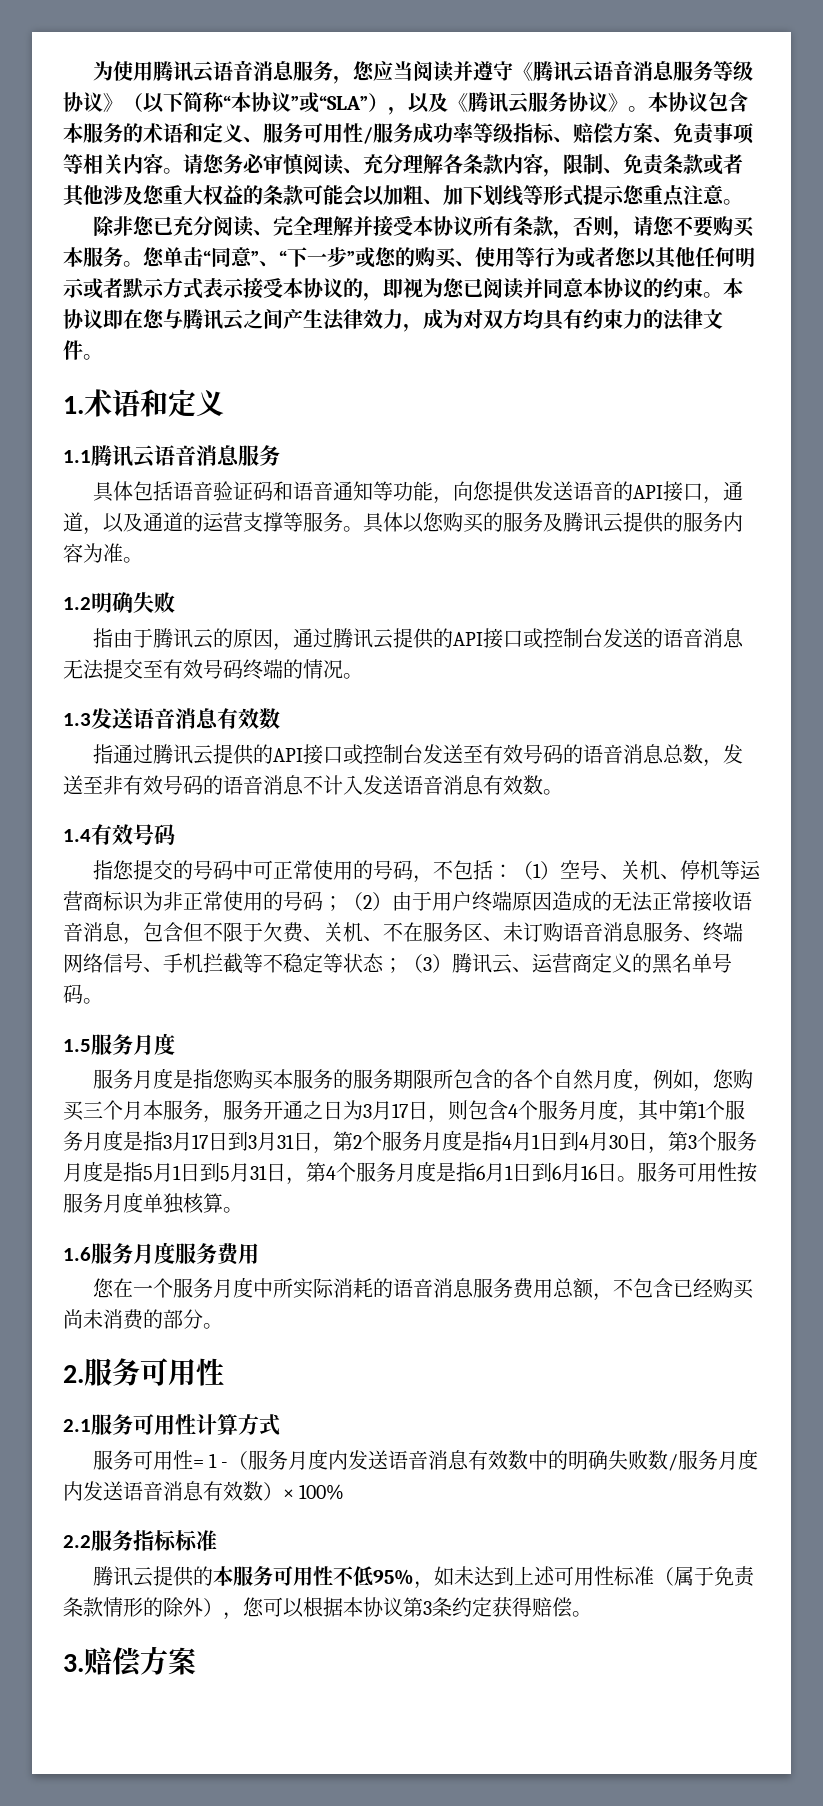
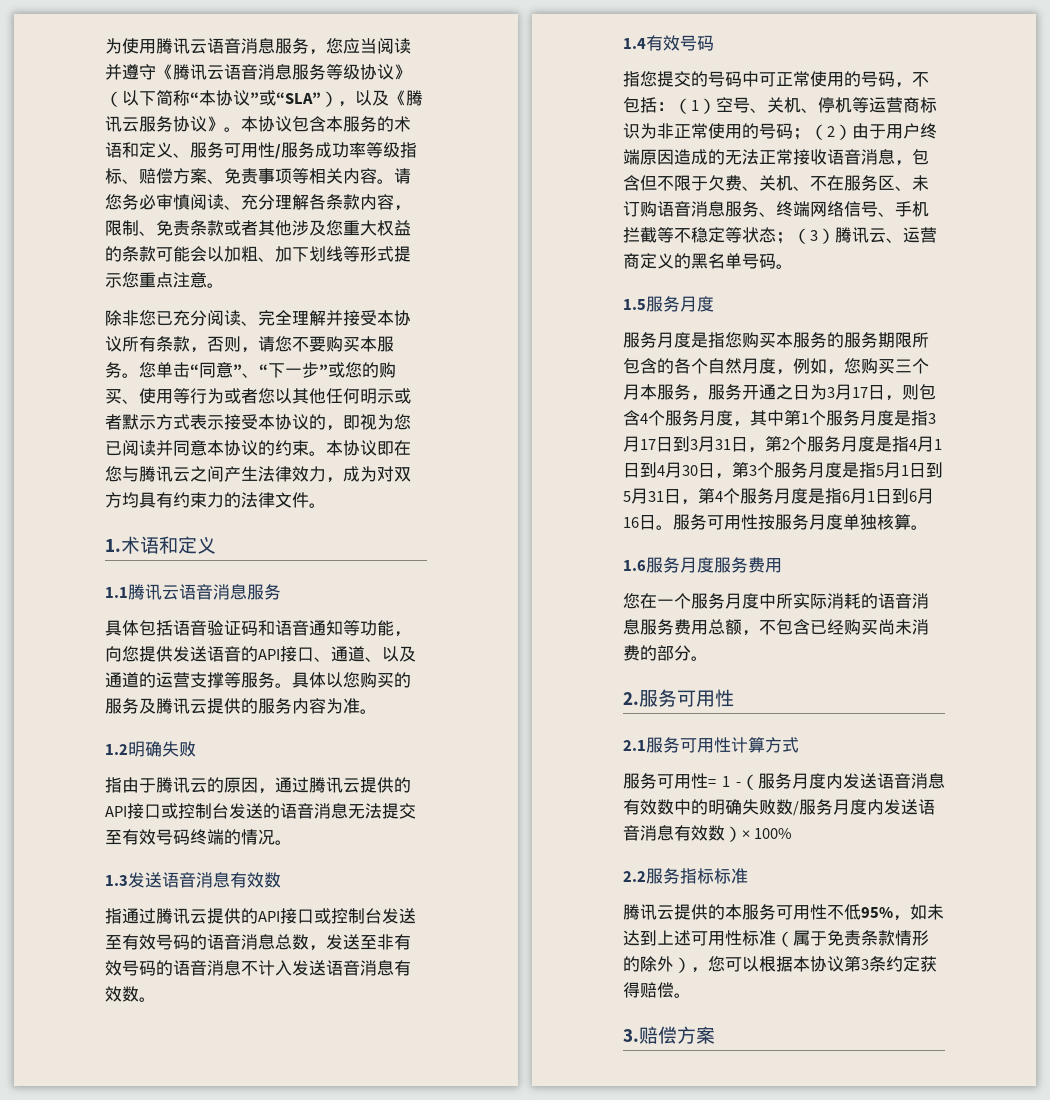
[702,481,743,504] [63,512,103,535] ，通道， -> [314,646,382,662] 、通道、

